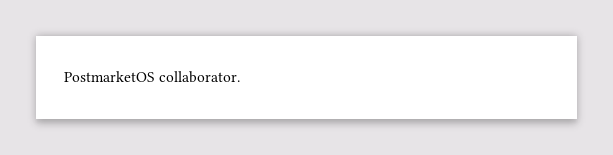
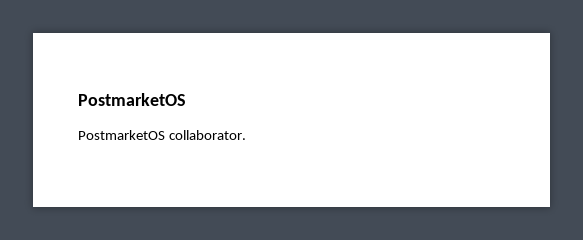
[64,71,155,82] PostmarketOS -> [78,93,186,106] [78,130,165,140] PostmarketOS // PostmarketOS

